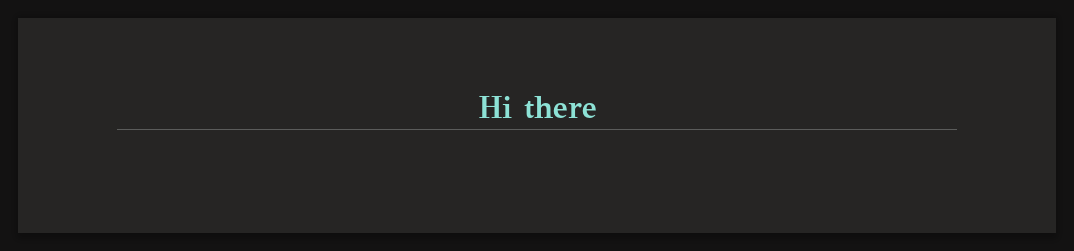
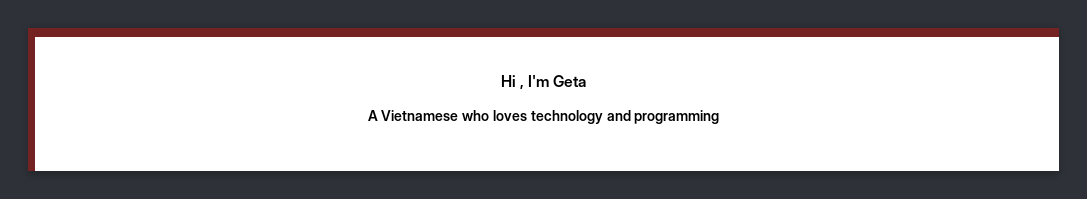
[523,96,597,119] there -> [519,75,587,90] [367,110,720,124] , I'm Geta // A Vietnamese who loves technology and programming

